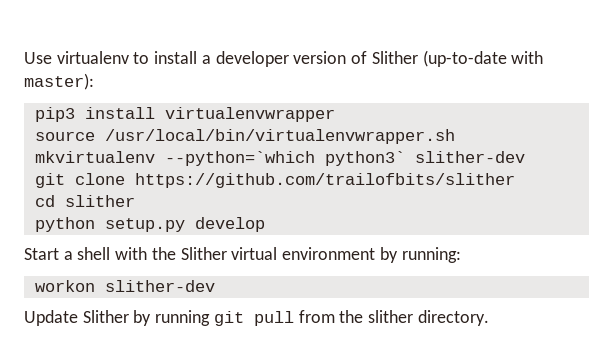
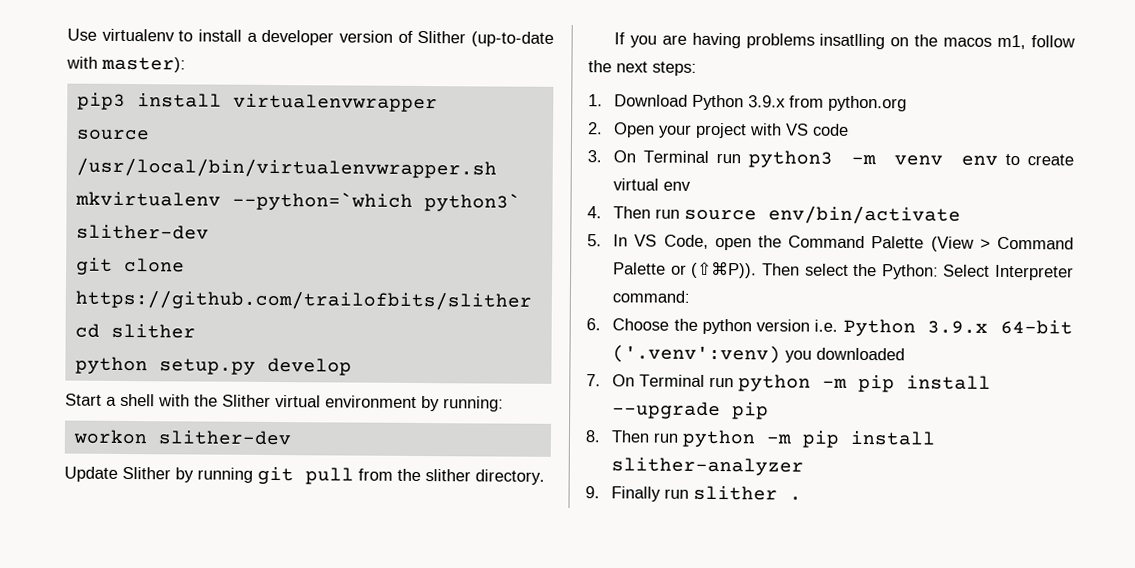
(489, 318) none -> [613,32,1075,50] [588,60,697,76] [588,94,908,112] [588,122,850,139] [587,150,1074,168] [613,178,692,191] [587,205,962,225] [587,234,1074,252] [613,261,1074,281] [612,290,691,303] [586,318,1073,337] [612,344,906,364] [586,374,992,393] [612,401,770,420] [585,429,937,448] [611,457,805,476] [585,485,803,502] // If you are having problems insatlling on the macos m1, follow the next steps: // 1. Download Python 3.9.x from python.org // 2. Open your project with VS code // 3. On Terminal run python3 -m venv env to create virtual env // 4. Then run source env/bin/activate // 5. In VS Code, open the Command Palette (View > Command Palette or (⇧⌘P)). Then select the Python: Select Interpreter command: // 6. Choose the python version i.e. Python 3.9.x 64-bit ('.venv':venv) you downloaded // 7. On Terminal run python -m pip install --upgrade pip // 8. Then run python -m pip install slither-analyzer // 9. Finally run slither .

